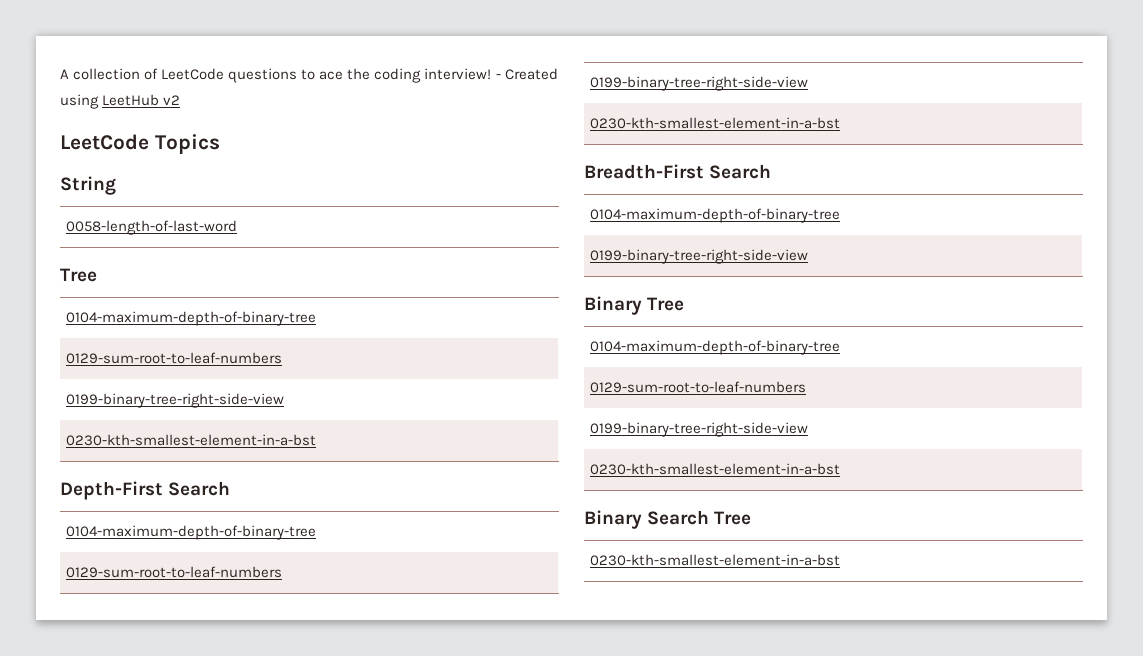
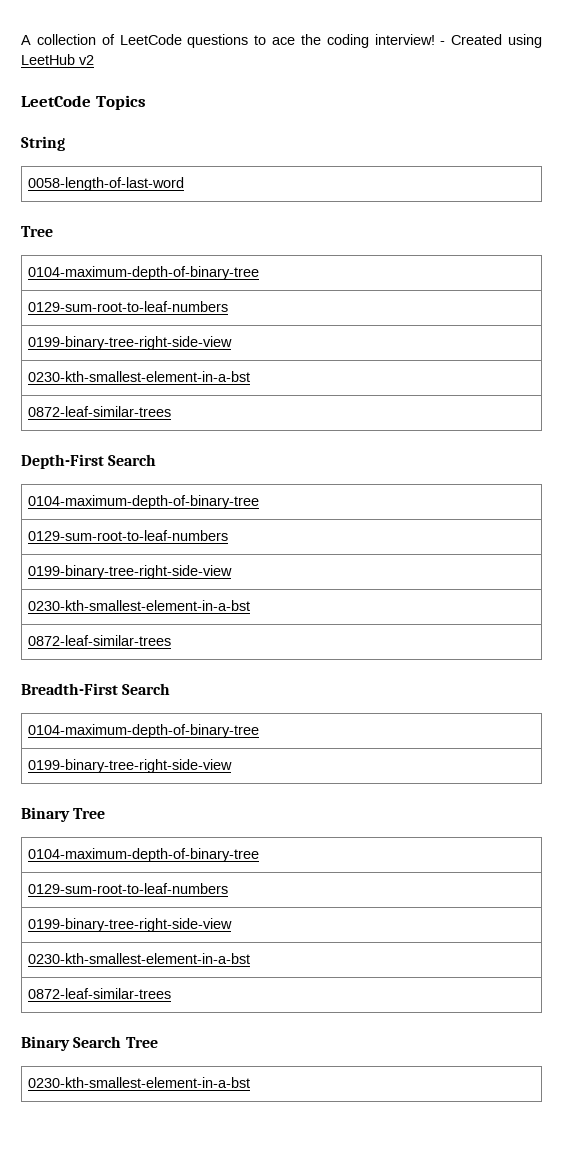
(317, 440) none -> [28,406,172,417] // 0872-leaf-similar-trees
(841, 123) none -> [28,635,172,646] // 0872-leaf-similar-trees
(841, 469) none -> [28,988,172,999] // 0872-leaf-similar-trees

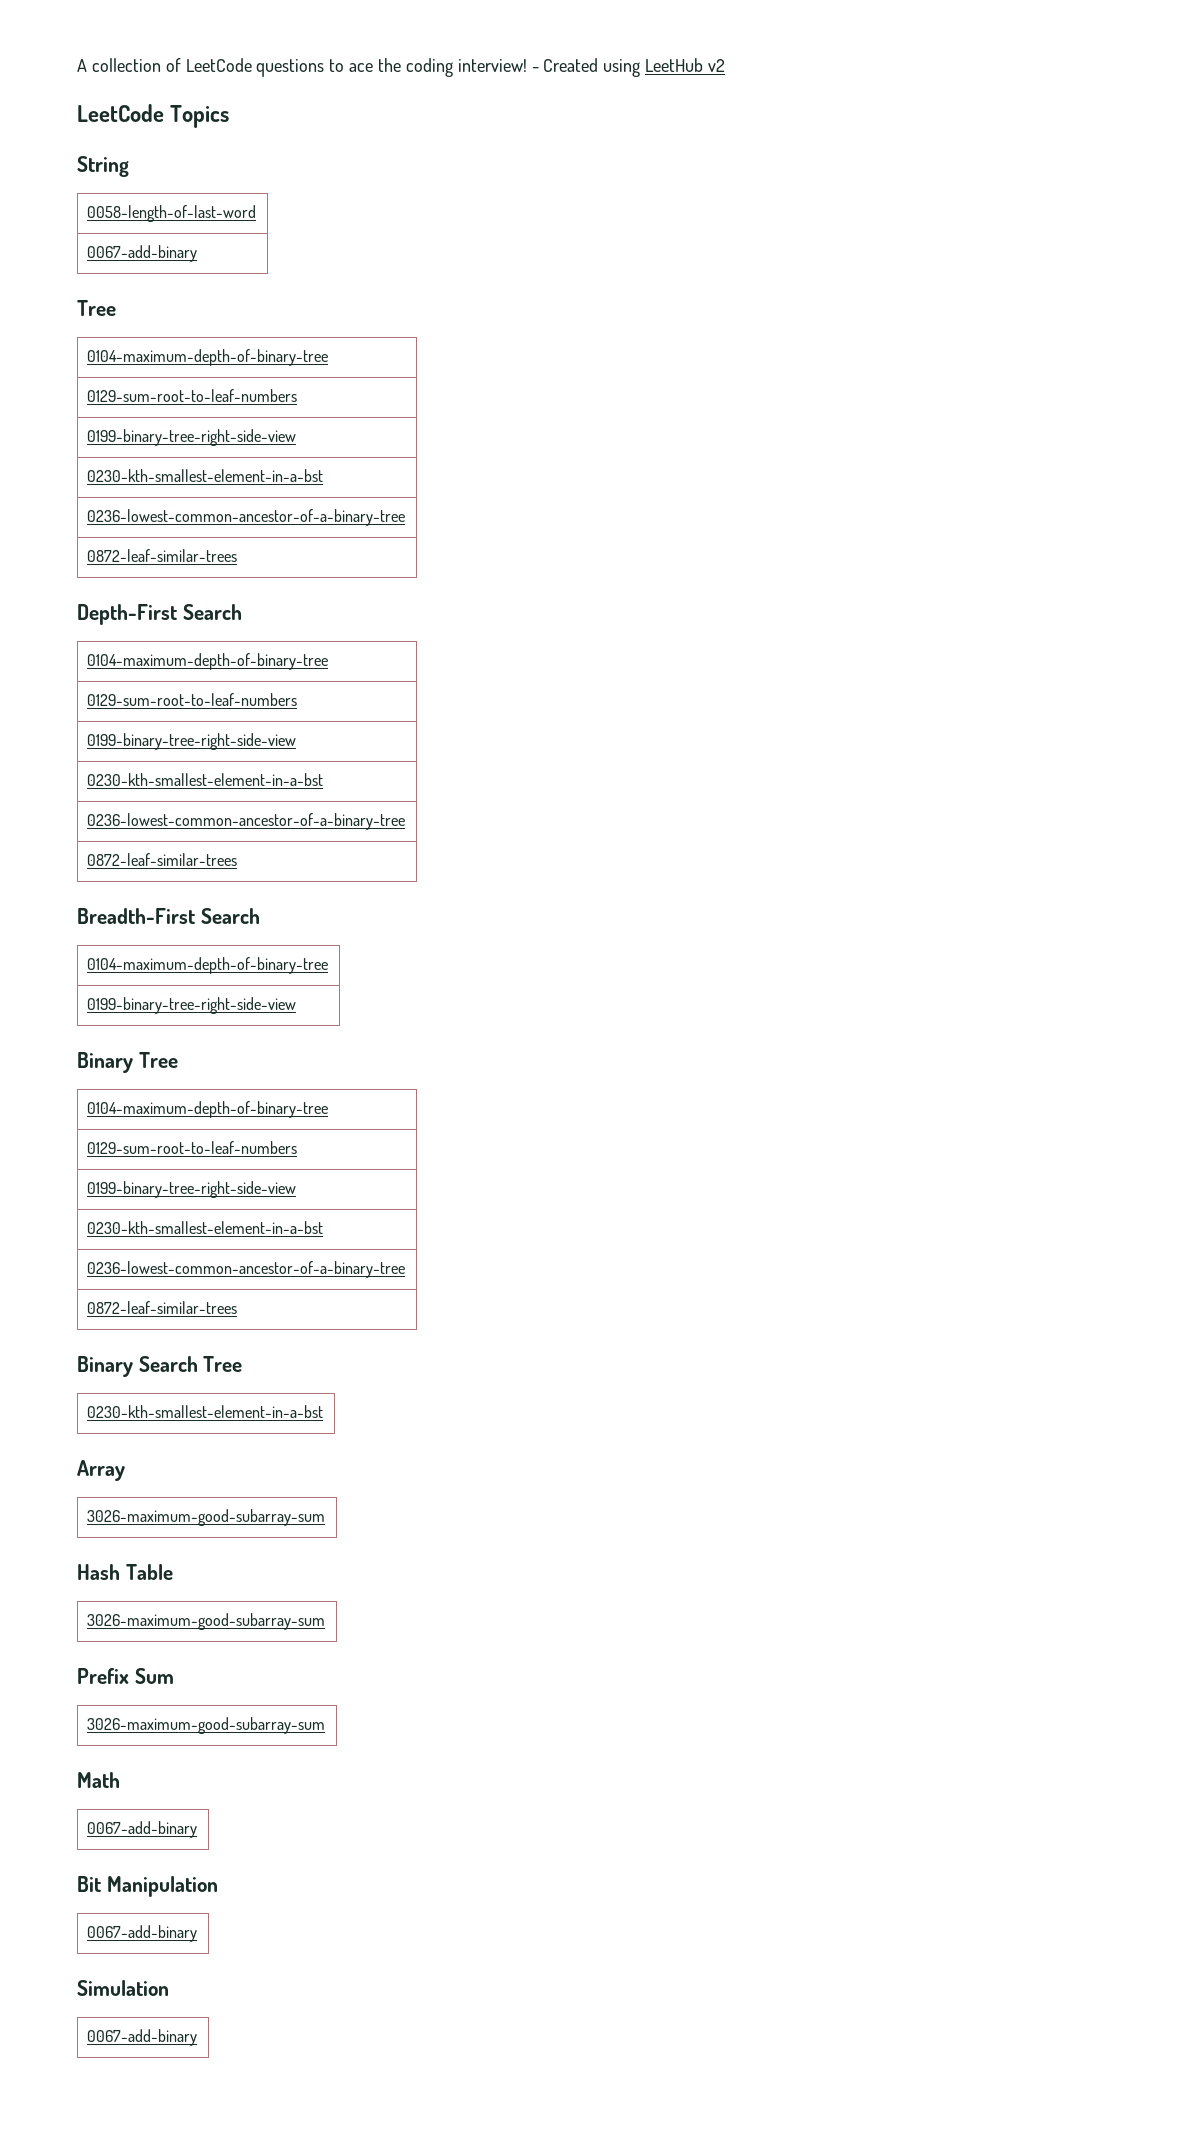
[21,226,53,237] [28,266,260,280] [28,301,229,312] [28,336,233,350] [28,371,251,382] // Tree // 0104-maximum-depth-of-binary-tree // 0129-sum-root-to-leaf-numbers // 0199-binary-tree-right-side-view // 0230-kth-smallest-element-in-a-bst -> [87,245,198,262] [77,300,116,316] [87,349,329,366] [87,389,298,402] [87,429,297,446] [87,469,324,482] [87,509,406,526] // 0067-add-binary // Tree // 0104-maximum-depth-of-binary-tree // 0129-sum-root-to-leaf-numbers // 0199-binary-tree-right-side-view // 0230-kth-smallest-element-in-a-bst // 0236-lowest-common-ancestor-of-a-binary-tree
(251, 605) none -> [87,813,406,830] // 0236-lowest-common-ancestor-of-a-binary-tree
(251, 958) none -> [87,1261,406,1278] // 0236-lowest-common-ancestor-of-a-binary-tree
(251, 1082) none -> [77,1460,125,1481] [87,1509,326,1526] [77,1564,173,1580] [87,1613,326,1630] [77,1668,174,1684] [87,1717,326,1734] [77,1772,120,1788] [87,1821,198,1838] [77,1876,218,1897] [87,1925,198,1942] [77,1980,169,1996] [87,2029,198,2046] // Array // 3026-maximum-good-subarray-sum // Hash Table // 3026-maximum-good-subarray-sum // Prefix Sum // 3026-maximum-good-subarray-sum // Math // 0067-add-binary // Bit Manipulation // 0067-add-binary // Simulation // 0067-add-binary

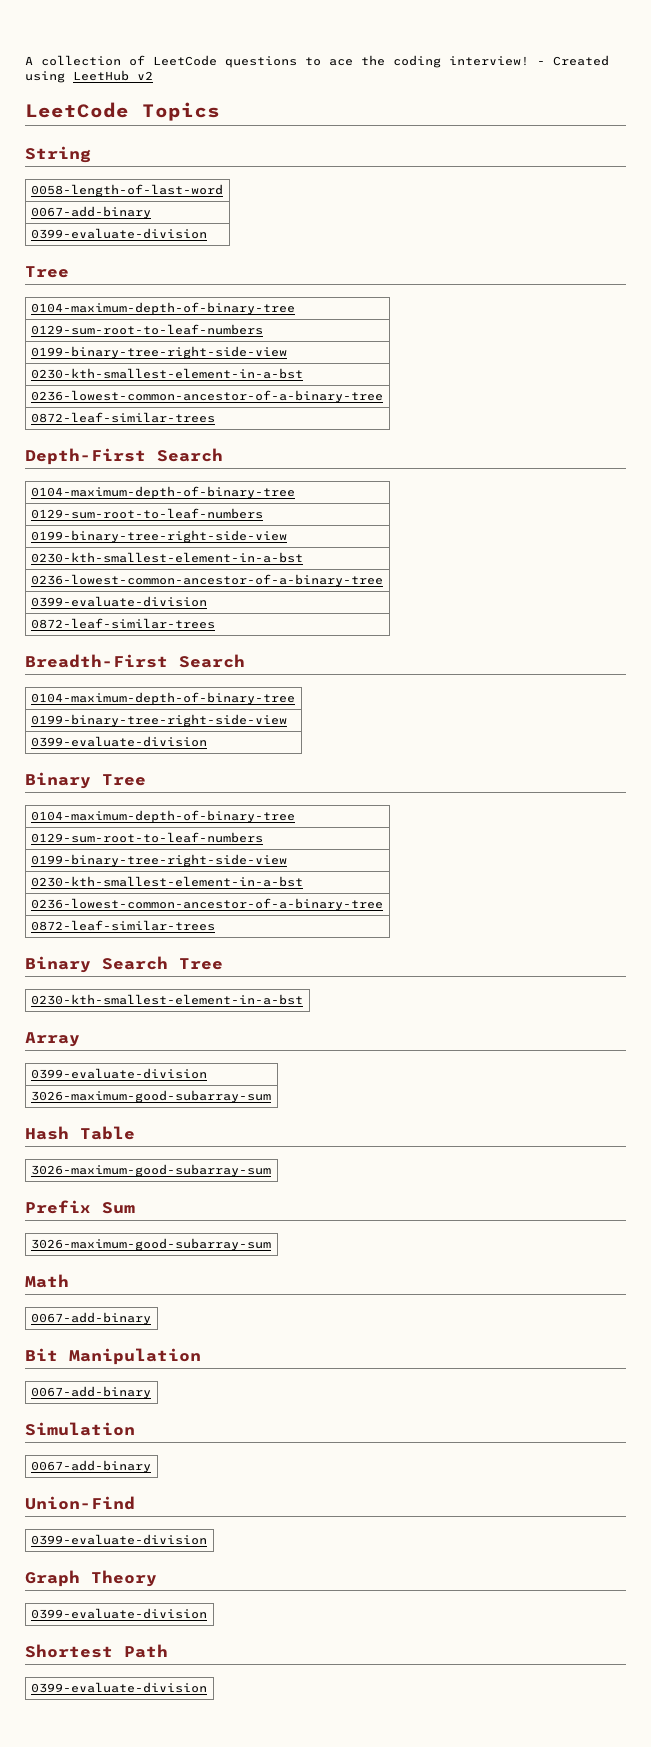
(198, 253) none -> [30,228,207,239] // 0399-evaluate-division
(406, 821) none -> [30,596,207,607] // 0399-evaluate-division
(297, 1005) none -> [30,736,207,747] // 0399-evaluate-division
(125, 1470) none -> [30,1068,207,1079] // 0399-evaluate-division
(198, 2037) none -> [25,1496,135,1510] [30,1534,207,1545] [25,1570,157,1587] [30,1608,207,1619] [25,1644,168,1658] [30,1682,207,1693] // Union-Find // 0399-evaluate-division // Graph Theory // 0399-evaluate-division // Shortest Path // 0399-evaluate-division

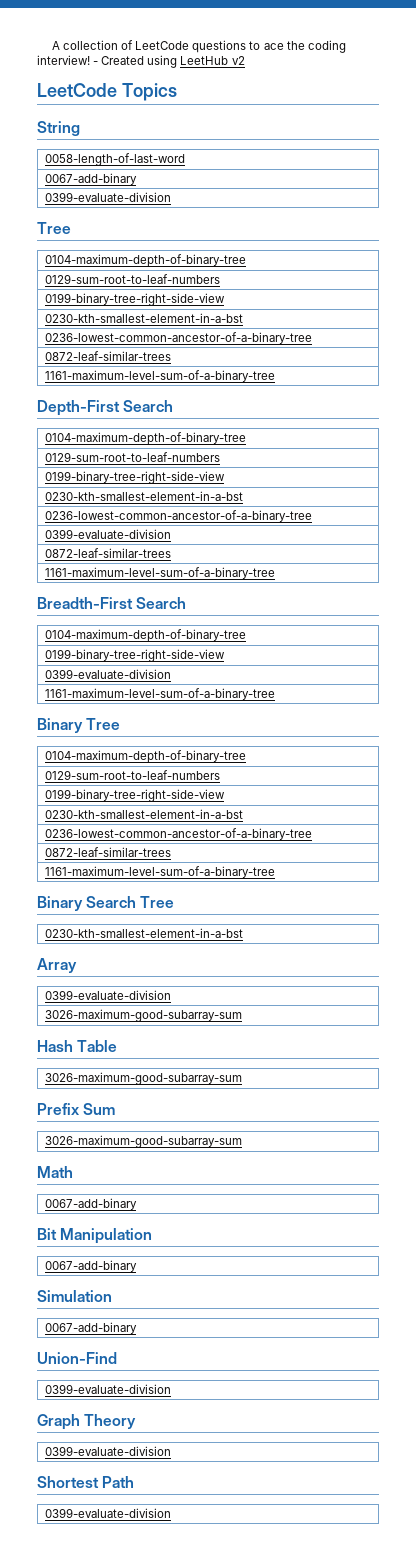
(215, 417) none -> [45,370,276,382] // 1161-maximum-level-sum-of-a-binary-tree
(215, 623) none -> [45,567,276,579] // 1161-maximum-level-sum-of-a-binary-tree
(207, 741) none -> [45,688,276,700] // 1161-maximum-level-sum-of-a-binary-tree
(215, 925) none -> [45,866,276,878] // 1161-maximum-level-sum-of-a-binary-tree

